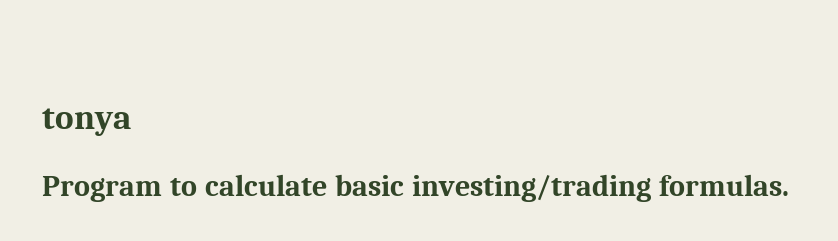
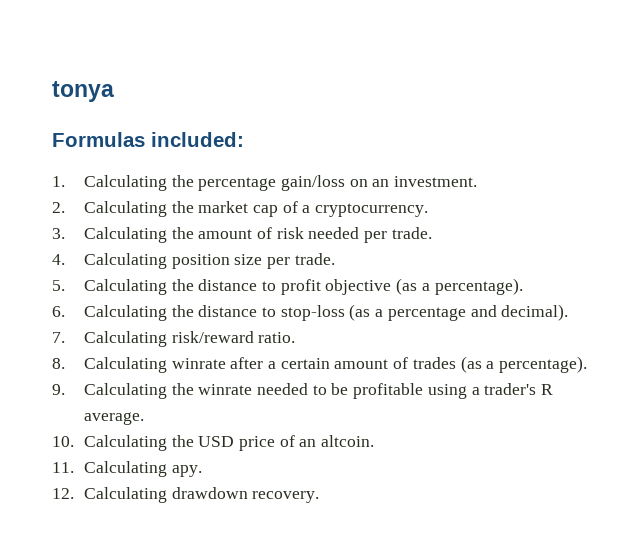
[42,174,789,202] Program to calculate basic investing/trading formulas. -> [52,132,244,147] [52,175,478,191] [52,201,429,217] [52,227,432,243] [52,253,335,269] [52,278,523,295] [52,304,569,321] [52,331,296,347] [52,356,588,373] [52,383,554,399] [83,412,144,425] [52,435,375,451] [52,461,202,477] [52,487,320,503] Formulas included: // 1. Calculating the percentage gain/loss on an investment. // 2. Calculating the market cap of a cryptocurrency. // 3. Calculating the amount of risk needed per trade. // 4. Calculating position size per trade. // 5. Calculating the distance to profit objective (as a percentage). // 6. Calculating the distance to stop-loss (as a percentage and decimal). // 7. Calculating risk/reward ratio. // 8. Calculating winrate after a certain amount of trades (as a percentage). // 9. Calculating the winrate needed to be profitable using a trader's R average. // 10. Calculating the USD price of an altcoin. // 11. Calculating apy. // 12. Calculating drawdown recovery.

